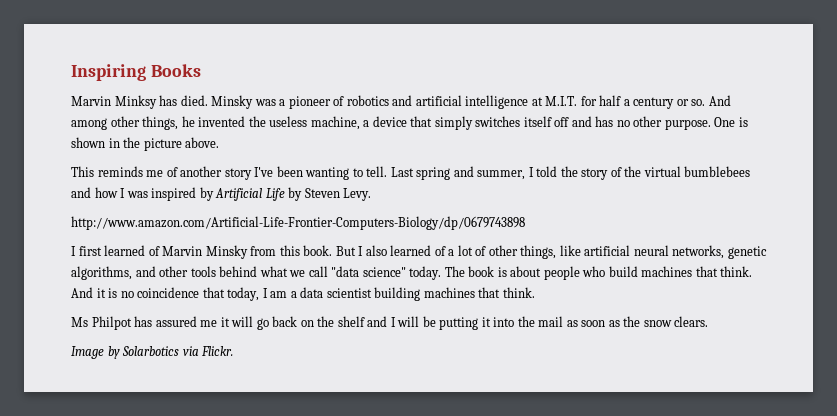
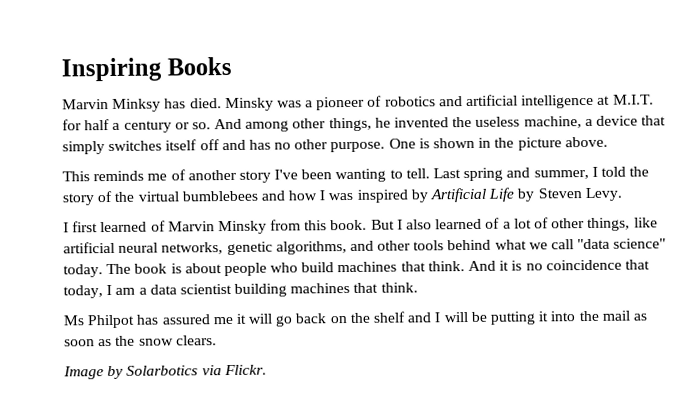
[71,216,525,230] // http://www.amazon.com/Artificial-Life-Frontier-Computers-Biology/dp/0679743898 -> (622, 194) none

